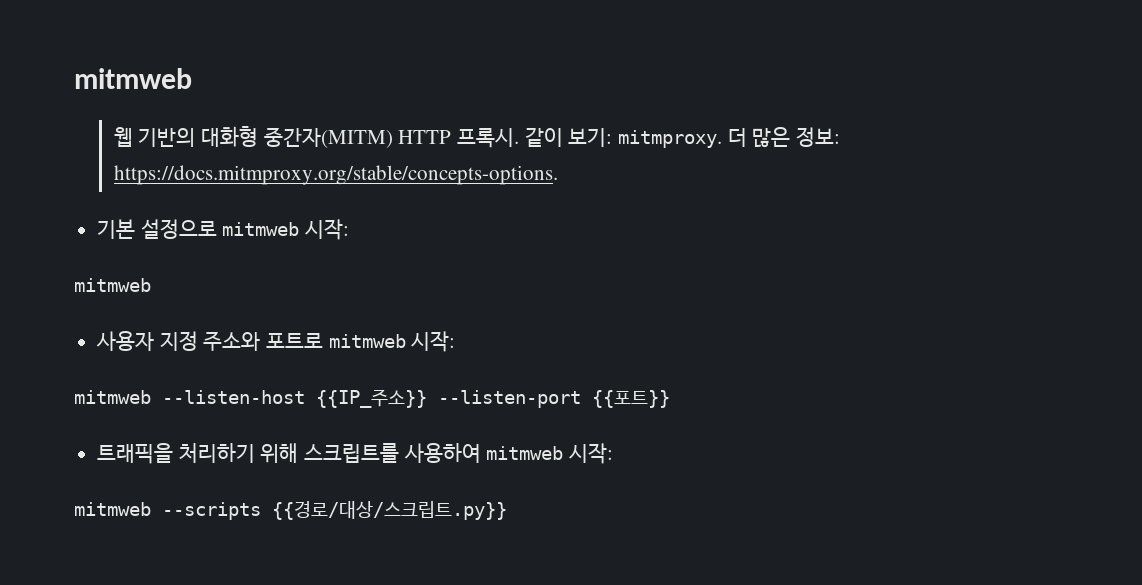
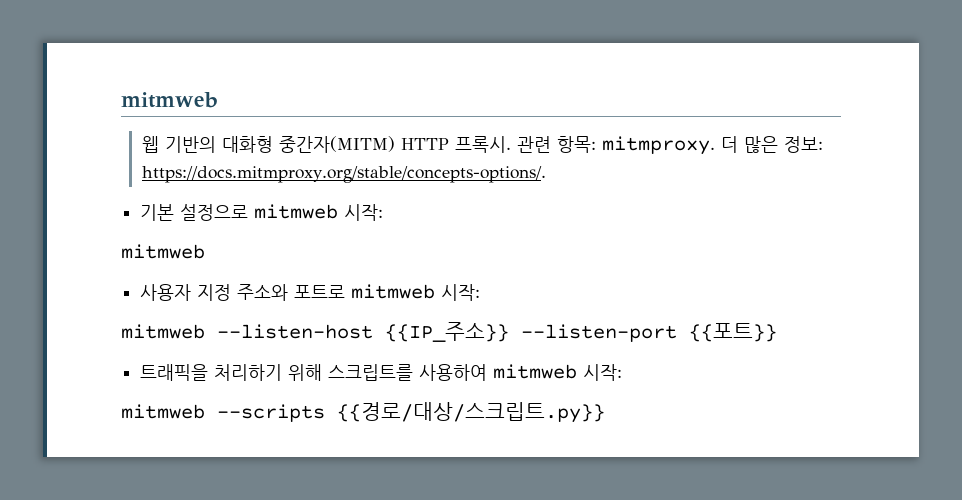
[524,127,613,147] 같이 보기: -> [516,136,596,153] 관련 항목:
[113,165,558,185] https://docs.mitmproxy.org/stable/concepts-options. -> [141,166,546,183] https://docs.mitmproxy.org/stable/concepts-options/.

